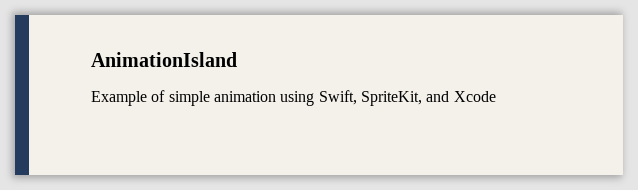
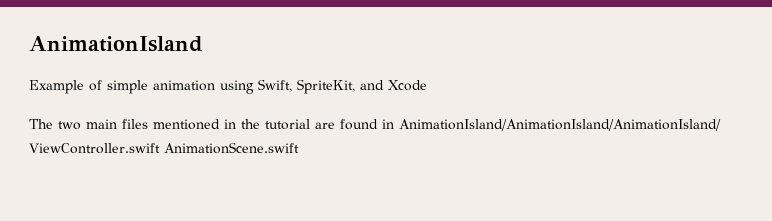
(496, 96) none -> [29,119,721,131] [29,142,299,154] // The two main files mentioned in the tutorial are found in AnimationIsland/AnimationIsland/AnimationIsland/ ViewController.swift AnimationScene.swift

